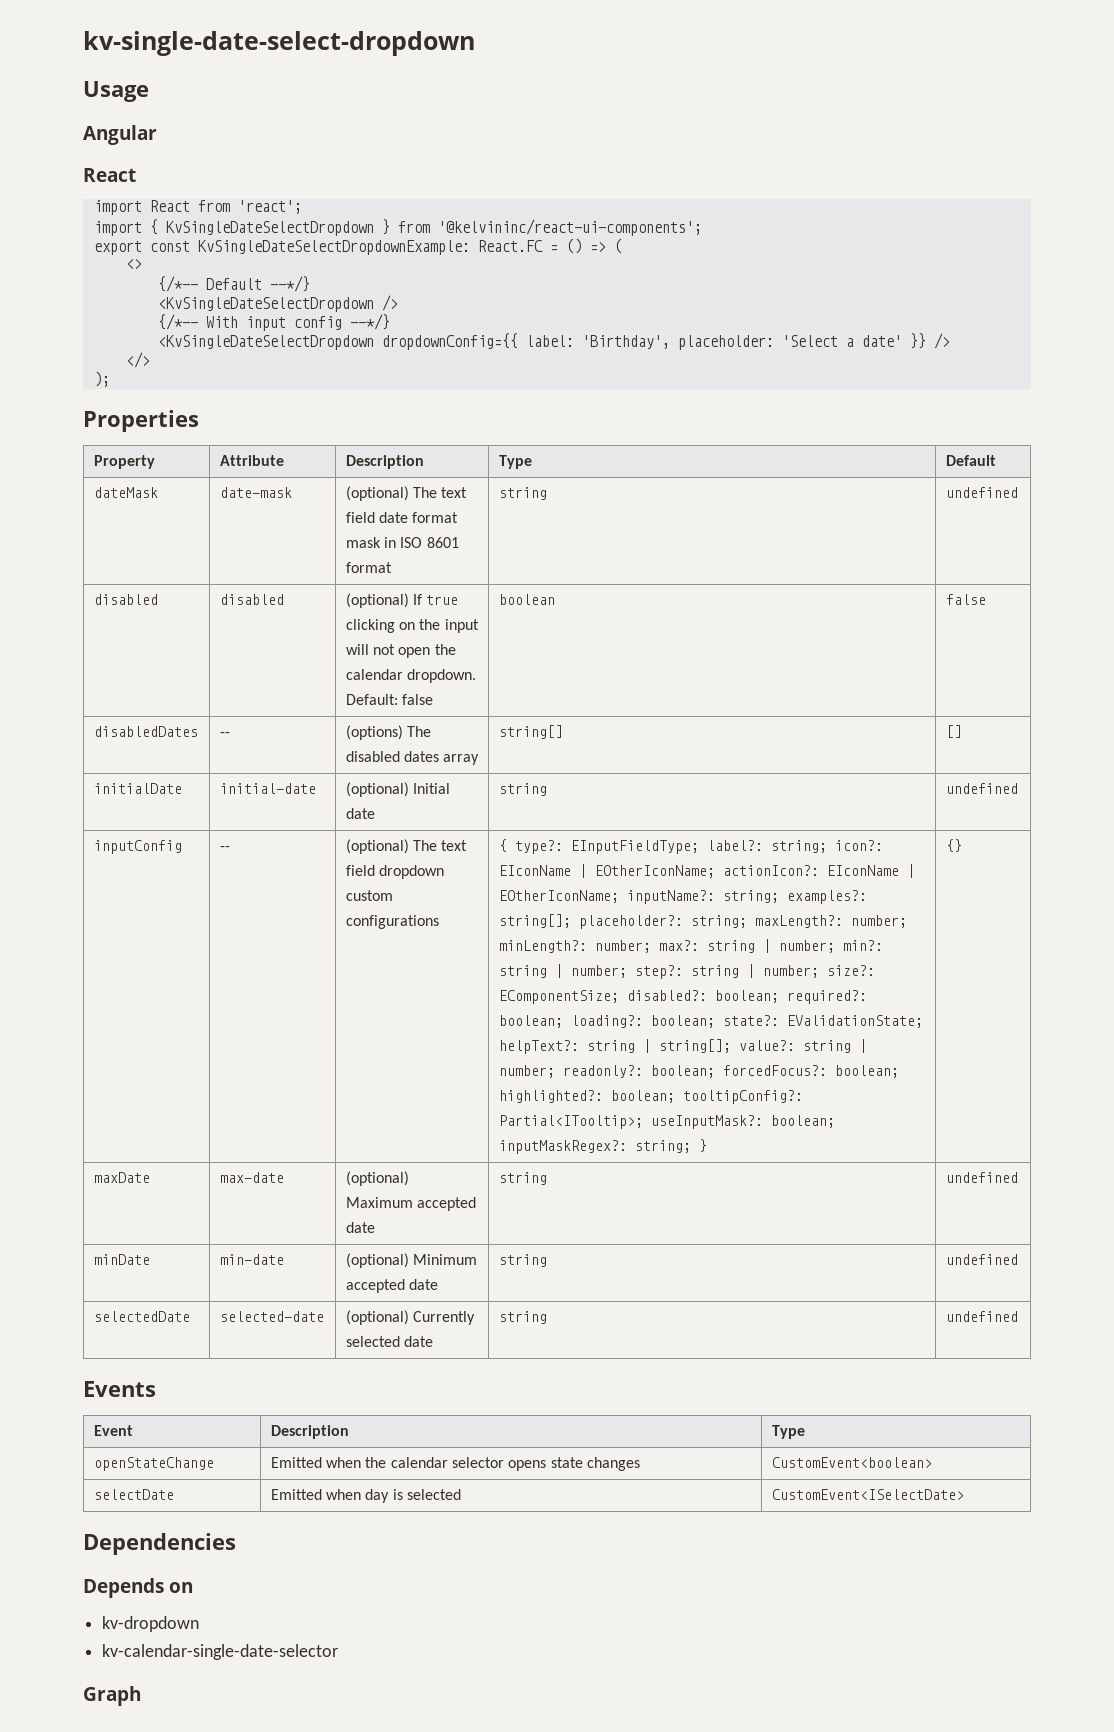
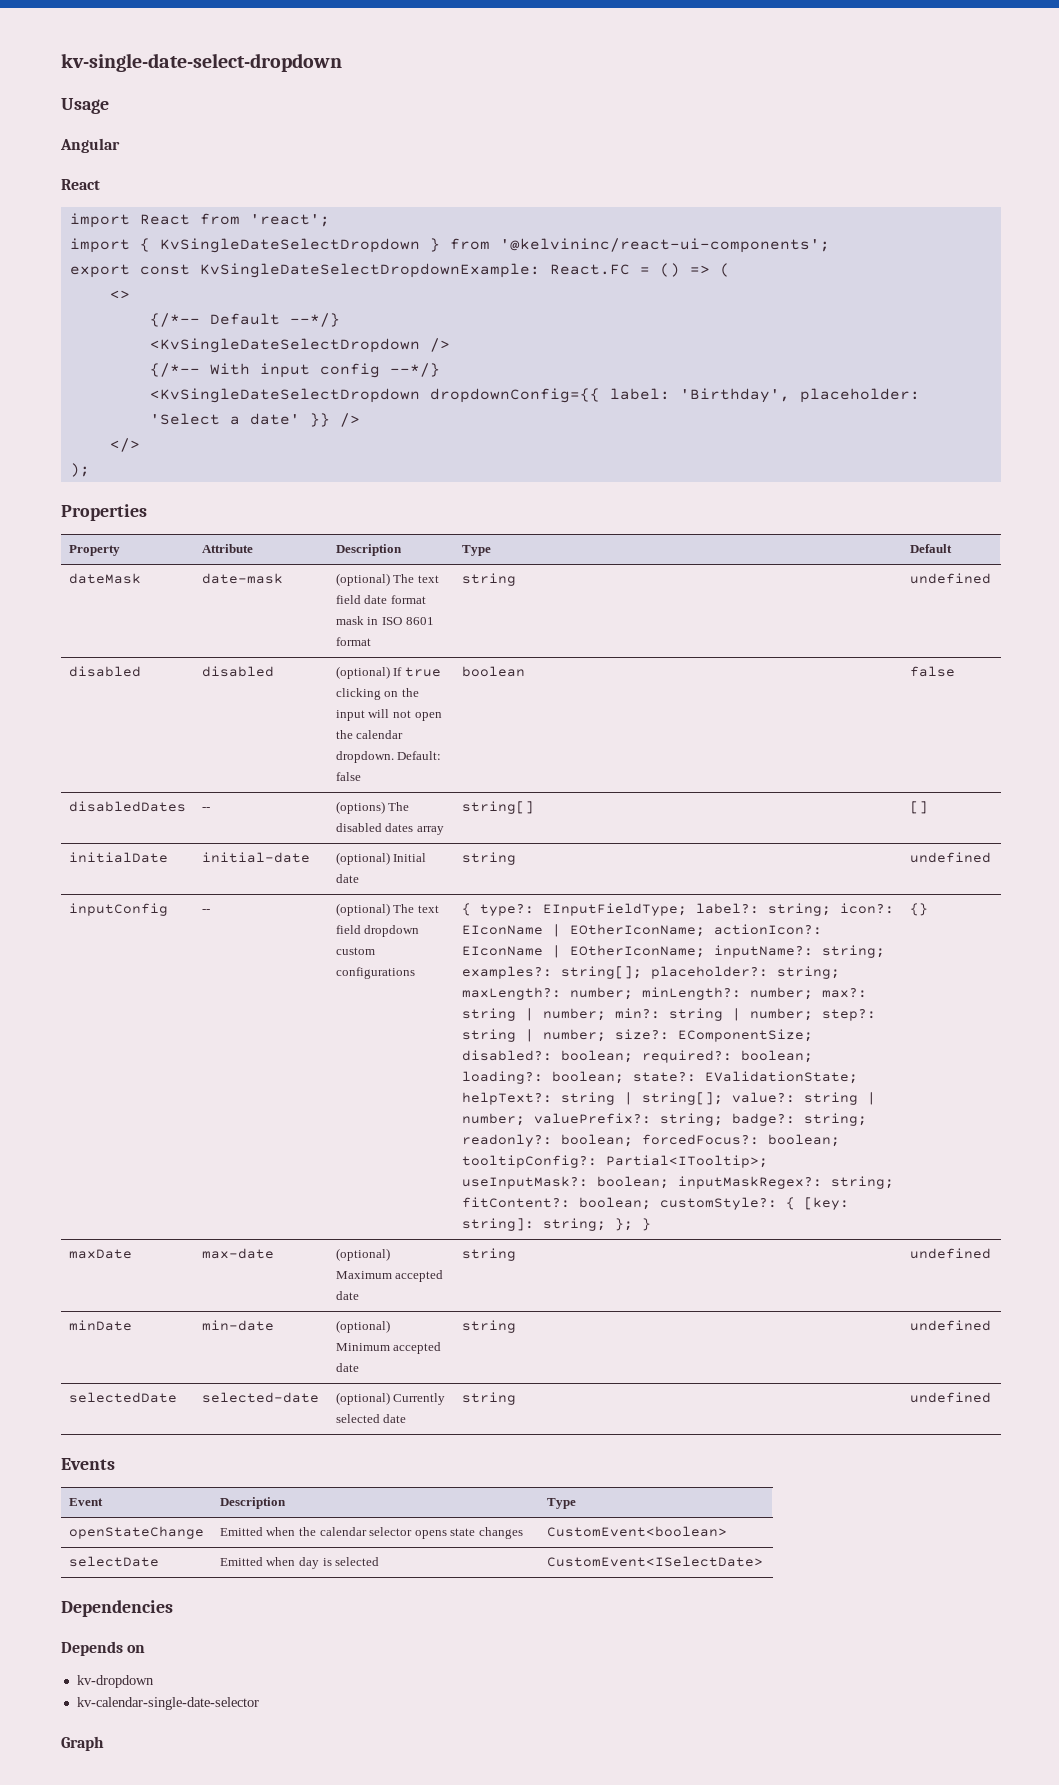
(555, 1071) none -> [533,1113,867,1126] valuePrefix?: string; badge?: string;
[498,1090,675,1103] highlighted?: boolean; -> (840, 1140) none
(691, 1146) none -> [461,1197,849,1210] [461,1218,633,1231] fitContent?: boolean; customStyle?: { [key: string]: string; };

